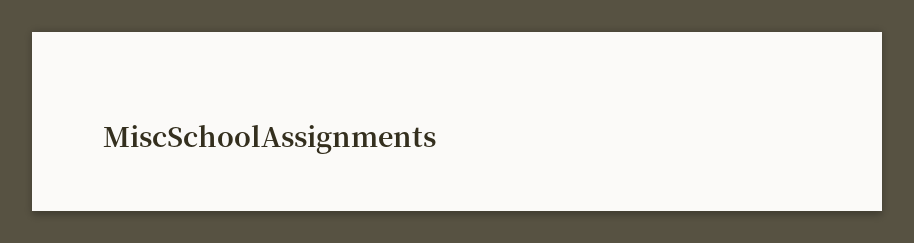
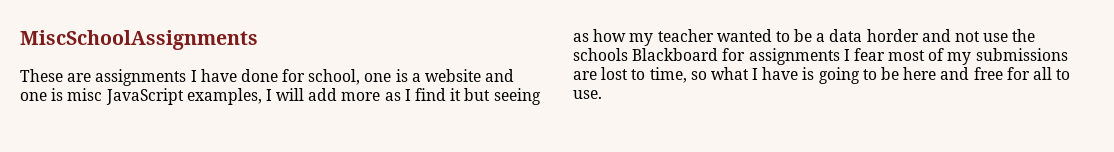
(436, 139) none -> [20,69,515,86] [20,88,541,105] [573,29,1036,46] [573,48,1068,65] [573,67,1071,84] [573,90,602,99] // These are assignments I have done for school, one is a website and one is misc JavaScript examples, I will add more as I find it but seeing as how my teacher wanted to be a data horder and not use the schools Blackboard for assignments I fear most of my submissions are lost to time, so what I have is going to be here and free for all to use.

